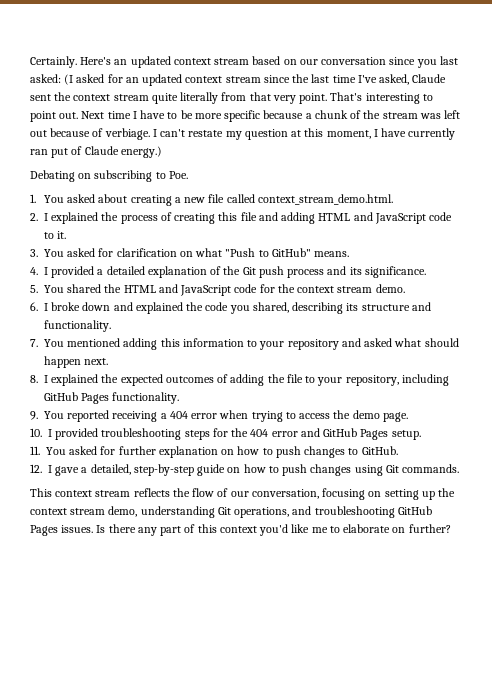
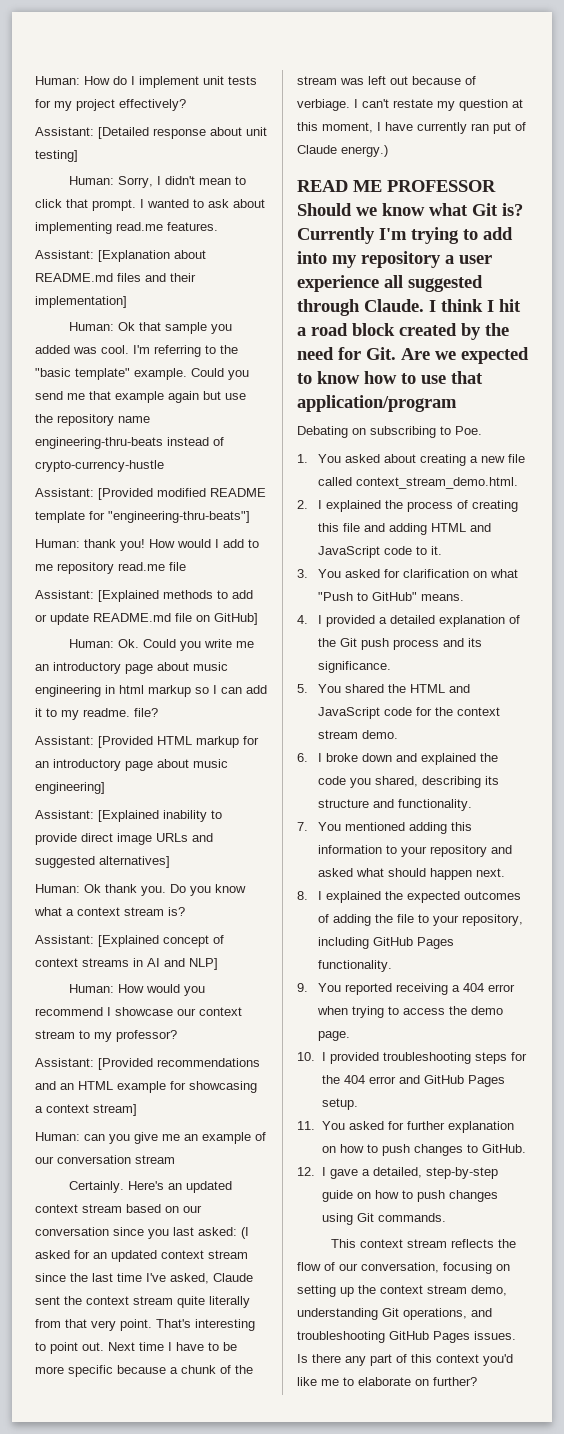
(30, 62) none -> [35,76,257,88] [35,99,186,111] [35,127,267,139] [35,150,78,162] [68,176,246,188] [35,199,265,211] [35,222,218,234] [35,250,206,262] [35,273,196,282] [35,296,127,308] [68,322,232,334] [35,345,238,357] [35,368,249,380] [35,391,246,403] [35,414,150,426] [35,437,224,449] [35,460,164,472] [35,488,266,500] [35,511,250,523] [35,539,259,551] [35,562,186,574] [35,590,253,602] [35,613,258,625] [68,639,254,651] [35,662,228,674] [35,685,267,697] [35,708,158,720] [35,736,259,748] [35,759,228,771] [35,782,105,794] [35,810,222,822] [35,833,213,845] [35,856,170,868] [35,884,246,896] [34,907,185,916] [35,935,224,947] [35,958,218,970] [68,984,205,996] [35,1007,242,1016] [35,1030,177,1042] [35,1058,260,1070] [35,1081,257,1093] [35,1104,137,1116] [35,1132,266,1144] [35,1155,175,1164] Human: How do I implement unit tests for my project effectively? // Assistant: [Detailed response about unit testing] // Human: Sorry, I didn't mean to click that prompt. I wanted to ask about implementing read.me features. // Assistant: [Explanation about README.md files and their implementation] // Human: Ok that sample you added was cool. I'm referring to the "basic template" example. Could you send me that example again but use the repository name engineering-thru-beats instead of crypto-currency-hustle // Assistant: [Provided modified README template for "engineering-thru-beats"] // Human: thank you! How would I add to me repository read.me file // Assistant: [Explained methods to add or update README.md file on GitHub] // Human: Ok. Could you write me an introductory page about music engineering in html markup so I can add it to my readme. file? // Assistant: [Provided HTML markup for an introductory page about music engineering] // Assistant: [Explained inability to provide direct image URLs and suggested alternatives] // Human: Ok thank you. Do you know what a context stream is? // Assistant: [Explained concept of context streams in AI and NLP] // Human: How would you recommend I showcase our context stream to my professor? // Assistant: [Provided recommendations and an HTML example for showcasing a context stream] // Human: can you give me an example of our conversation stream //
(162, 152) none -> [297,180,496,192] [297,203,523,216] [297,227,513,244] [297,251,492,268] [297,275,483,292] [297,299,521,316] [297,323,509,340] [297,347,529,364] [297,371,483,384] [297,395,457,412] // READ ME PROFESSOR Should we know what Git is? Currently I'm trying to add into my repository a user experience all suggested through Claude. I think I hit a road block created by the need for Git. Are we expected to know how to use that application/program

